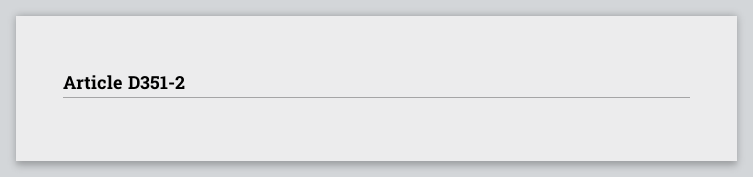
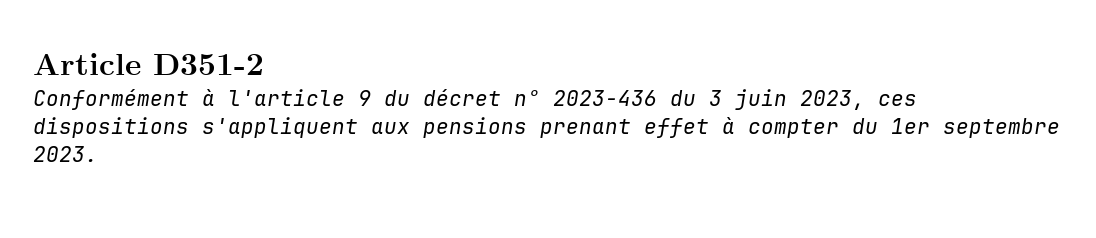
(185, 83) none -> [33,89,917,110] [33,117,1060,138] [33,146,98,162] // Conformément à l'article 9 du décret n° 2023-436 du 3 juin 2023, ces dispositions s'appliquent aux pensions prenant effet à compter du 1er septembre 2023.

